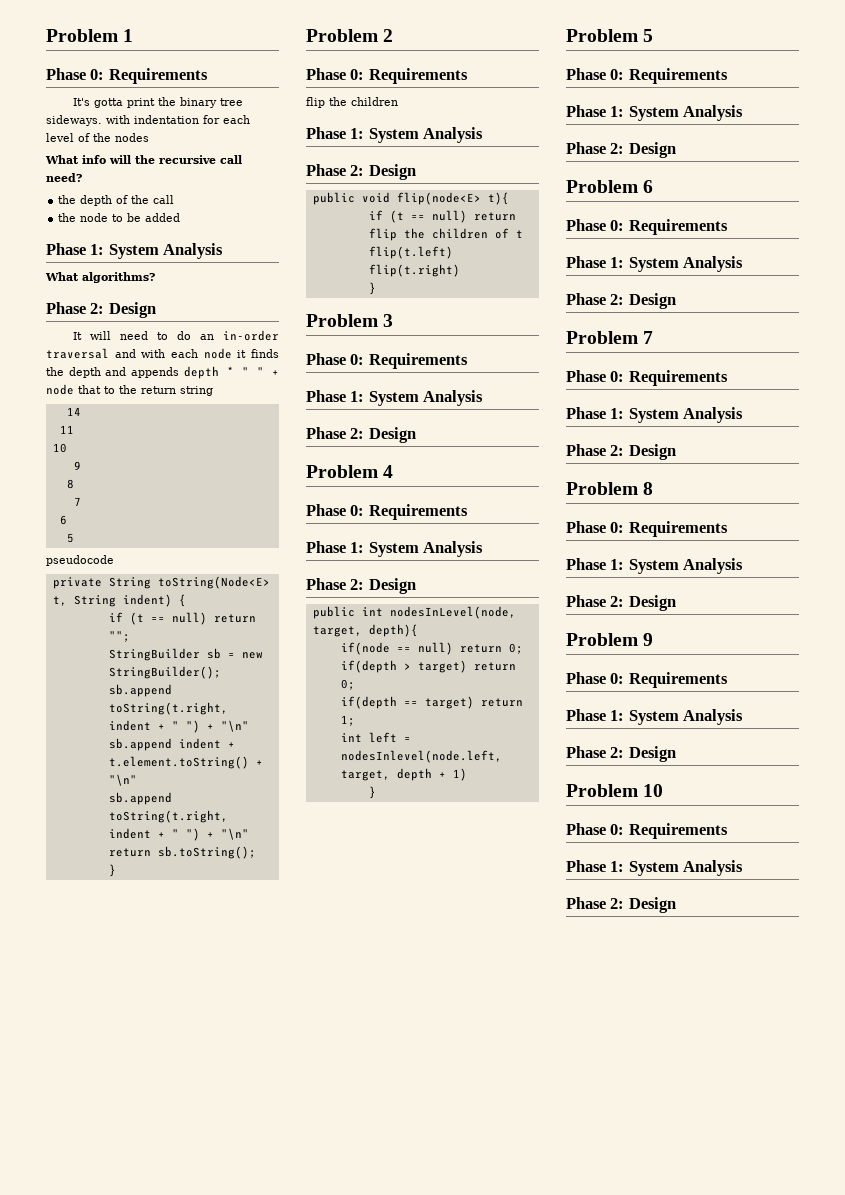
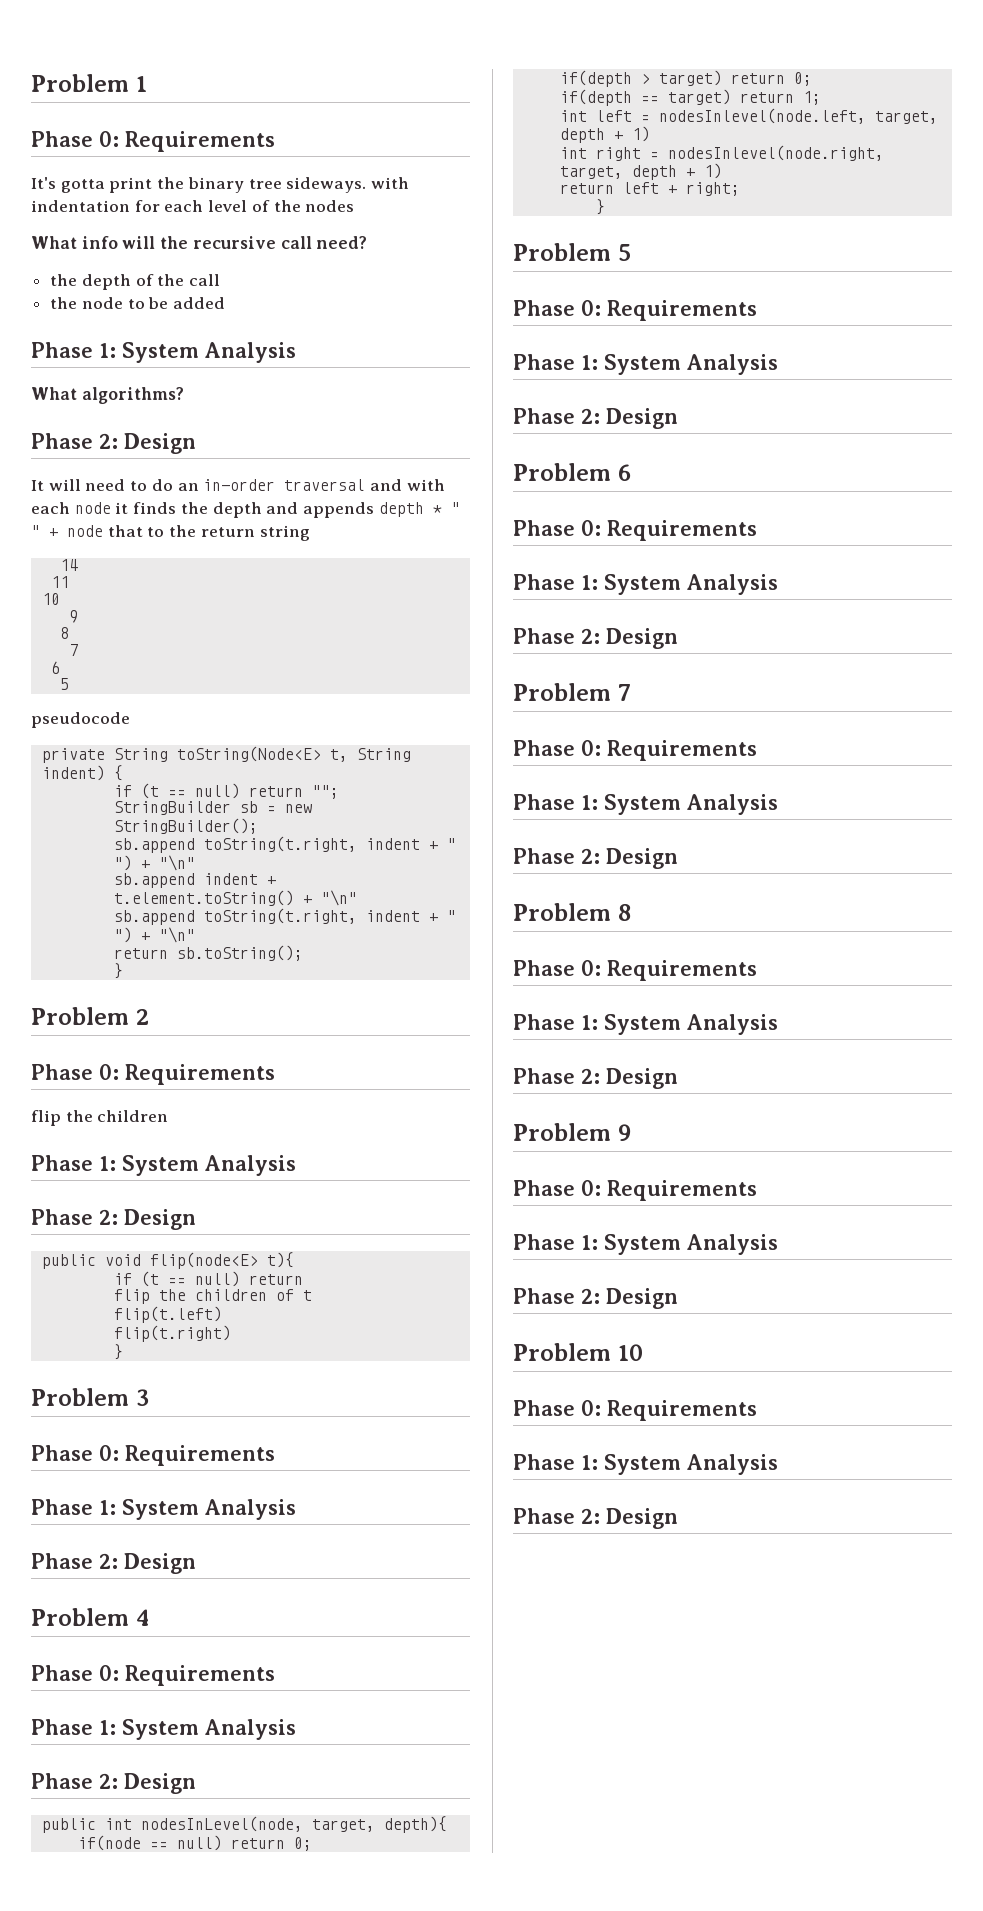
(467, 774) none -> [559,145,884,161] [559,163,722,180] [559,182,740,196] // int right = nodesInlevel(node.right, target, depth + 1) // return left + right;

